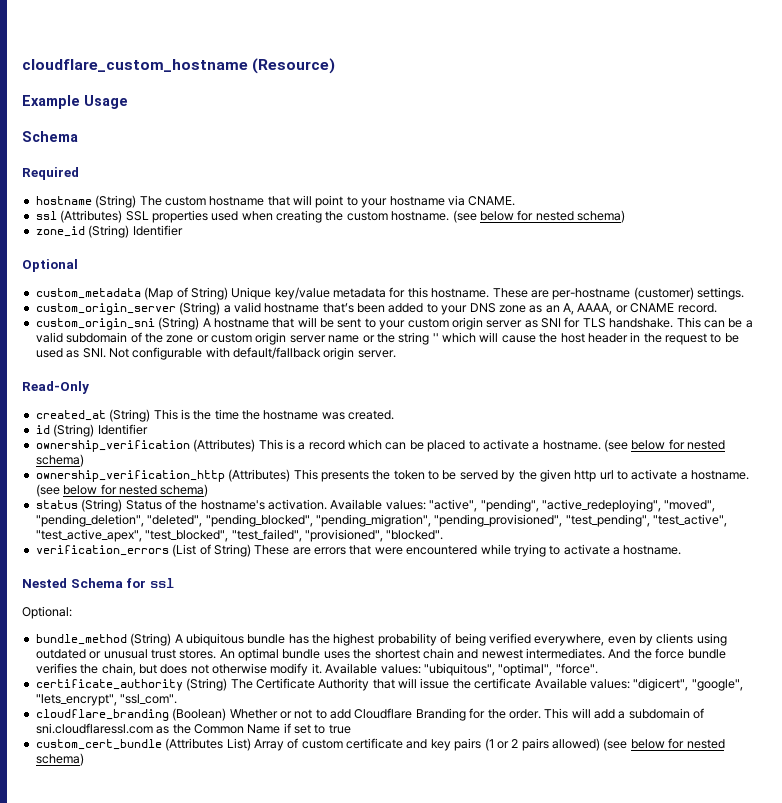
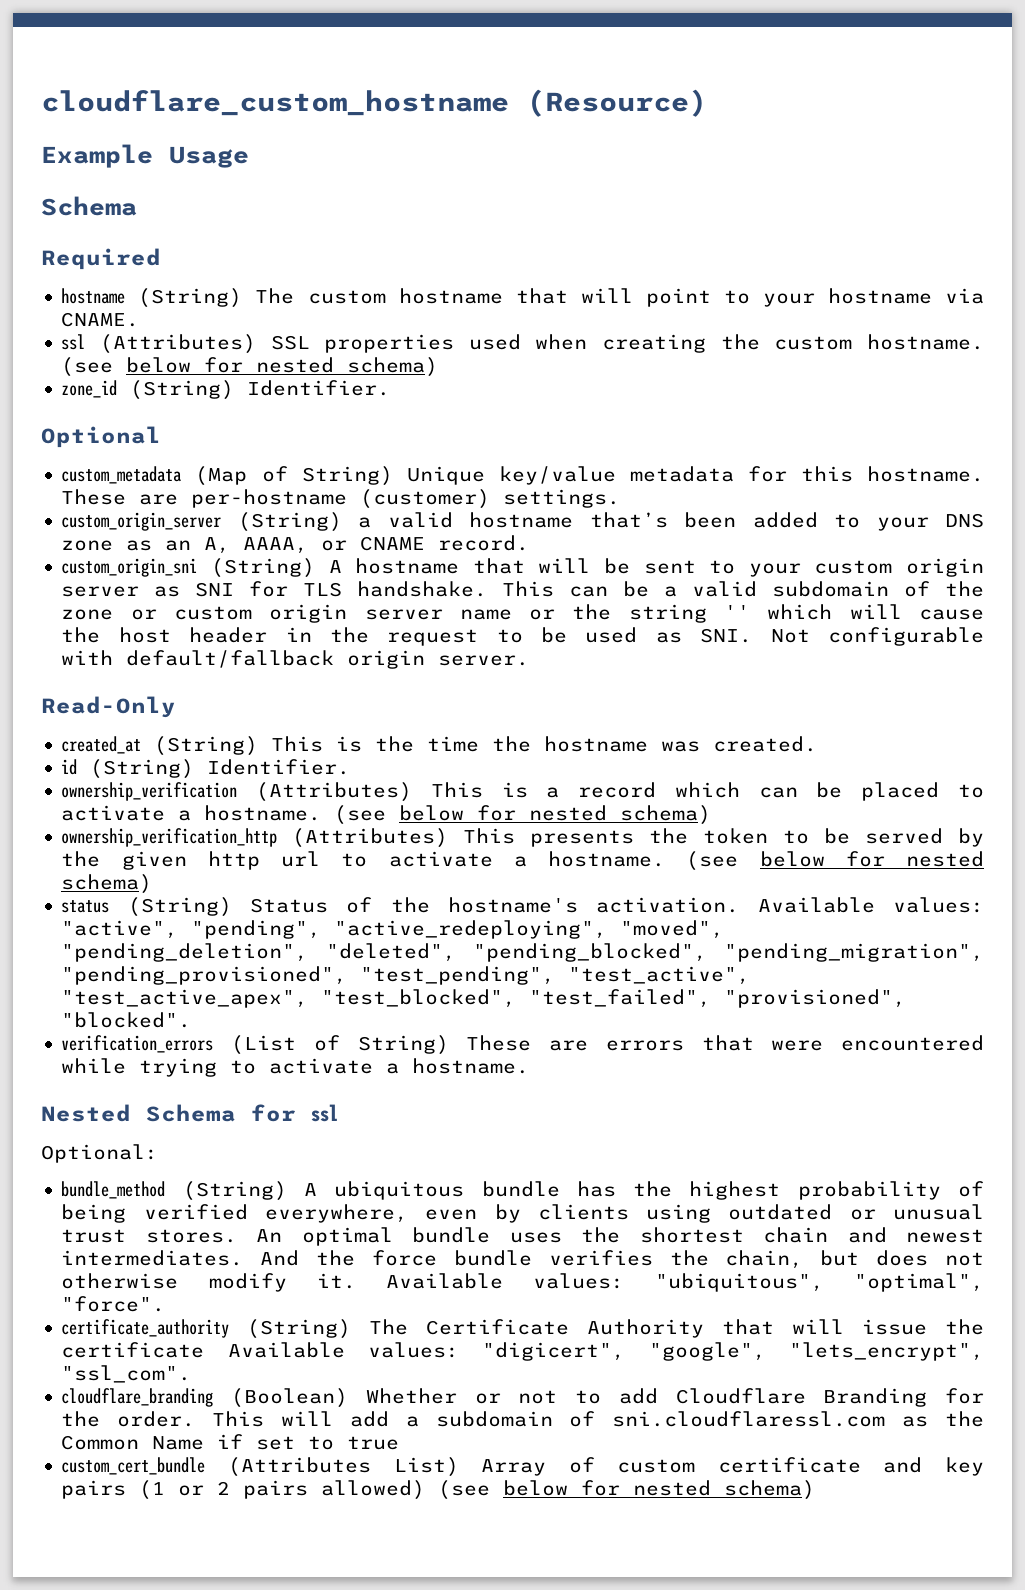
[132,225,183,236] Identifier -> [247,380,391,396] Identifier.
[97,424,148,435] Identifier -> [207,759,351,775] Identifier.

